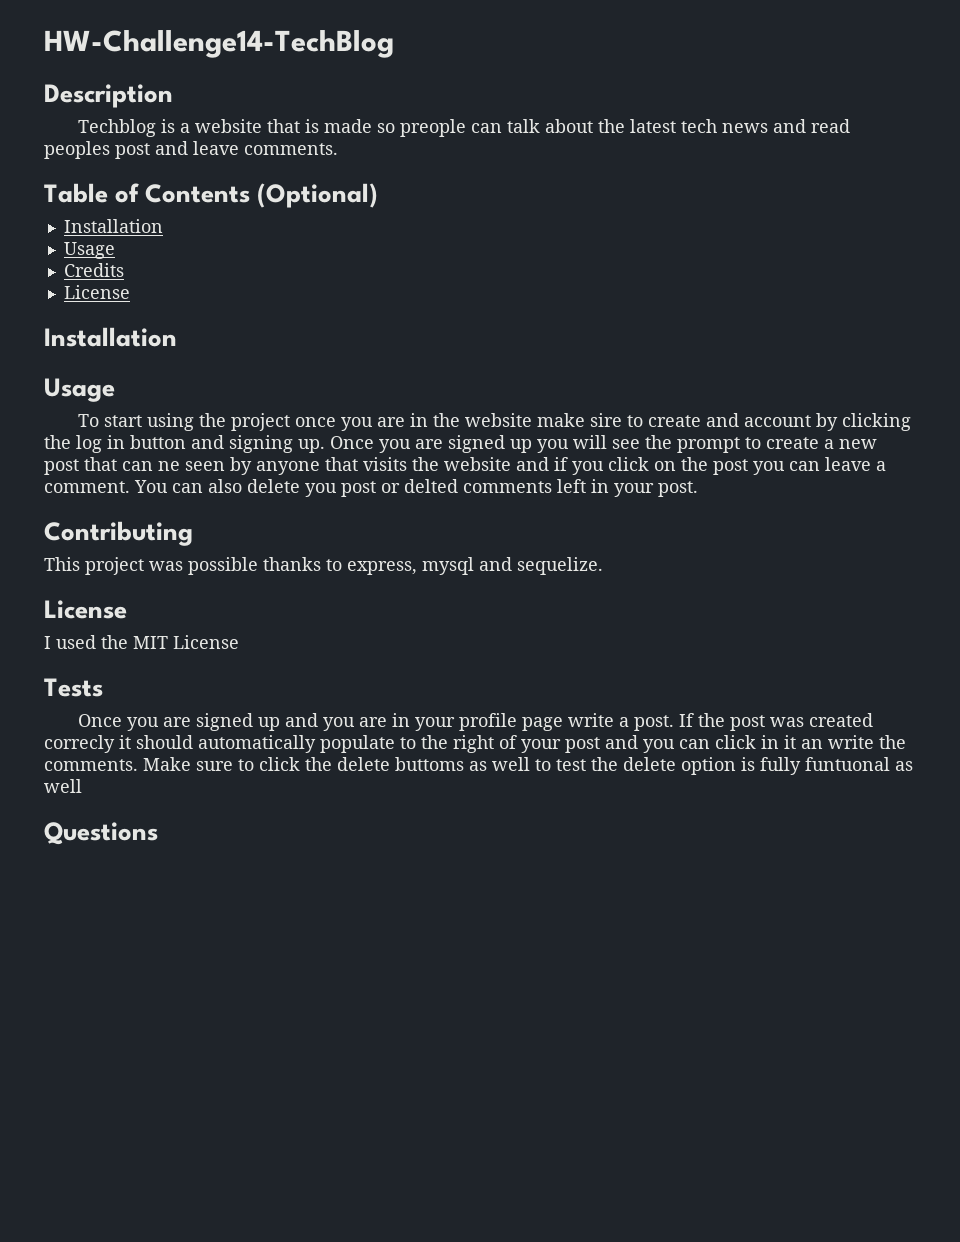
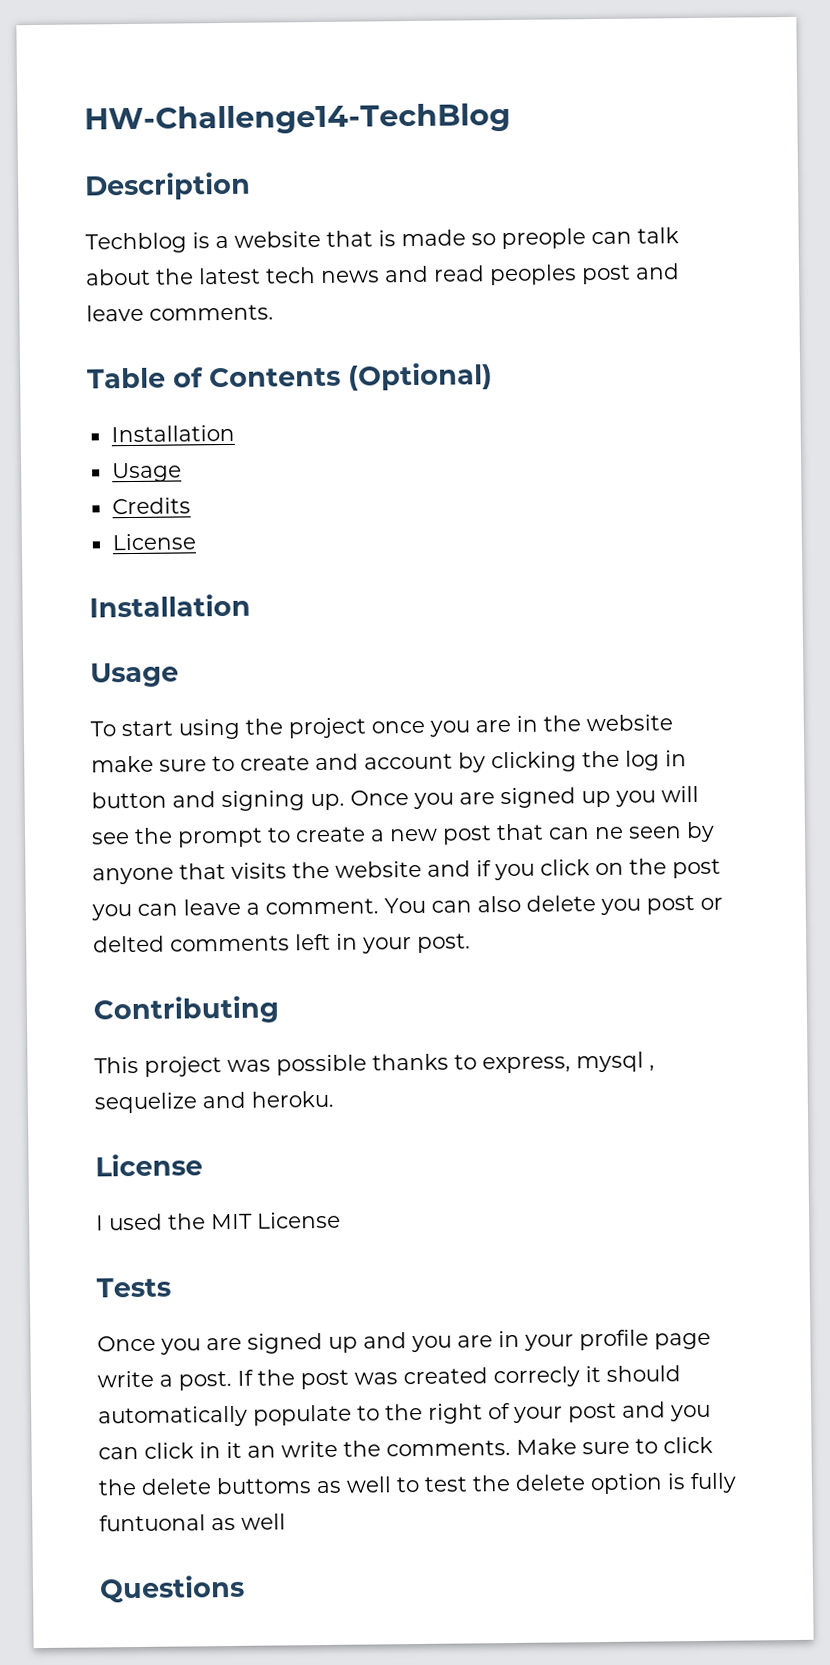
[590,413,623,427] sire -> [159,759,207,772] sure
[479,557,603,575] and sequelize. -> [649,1064,655,1072] [94,1090,334,1114] , sequelize and heroku.

